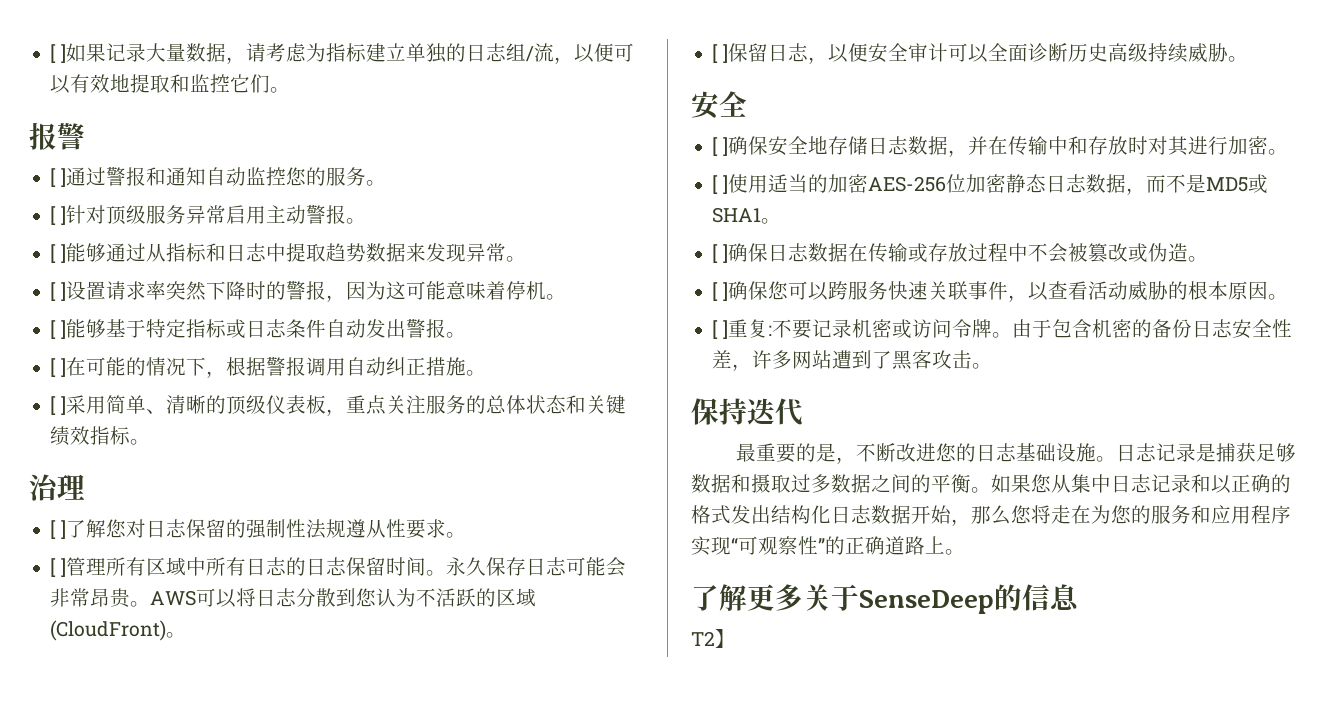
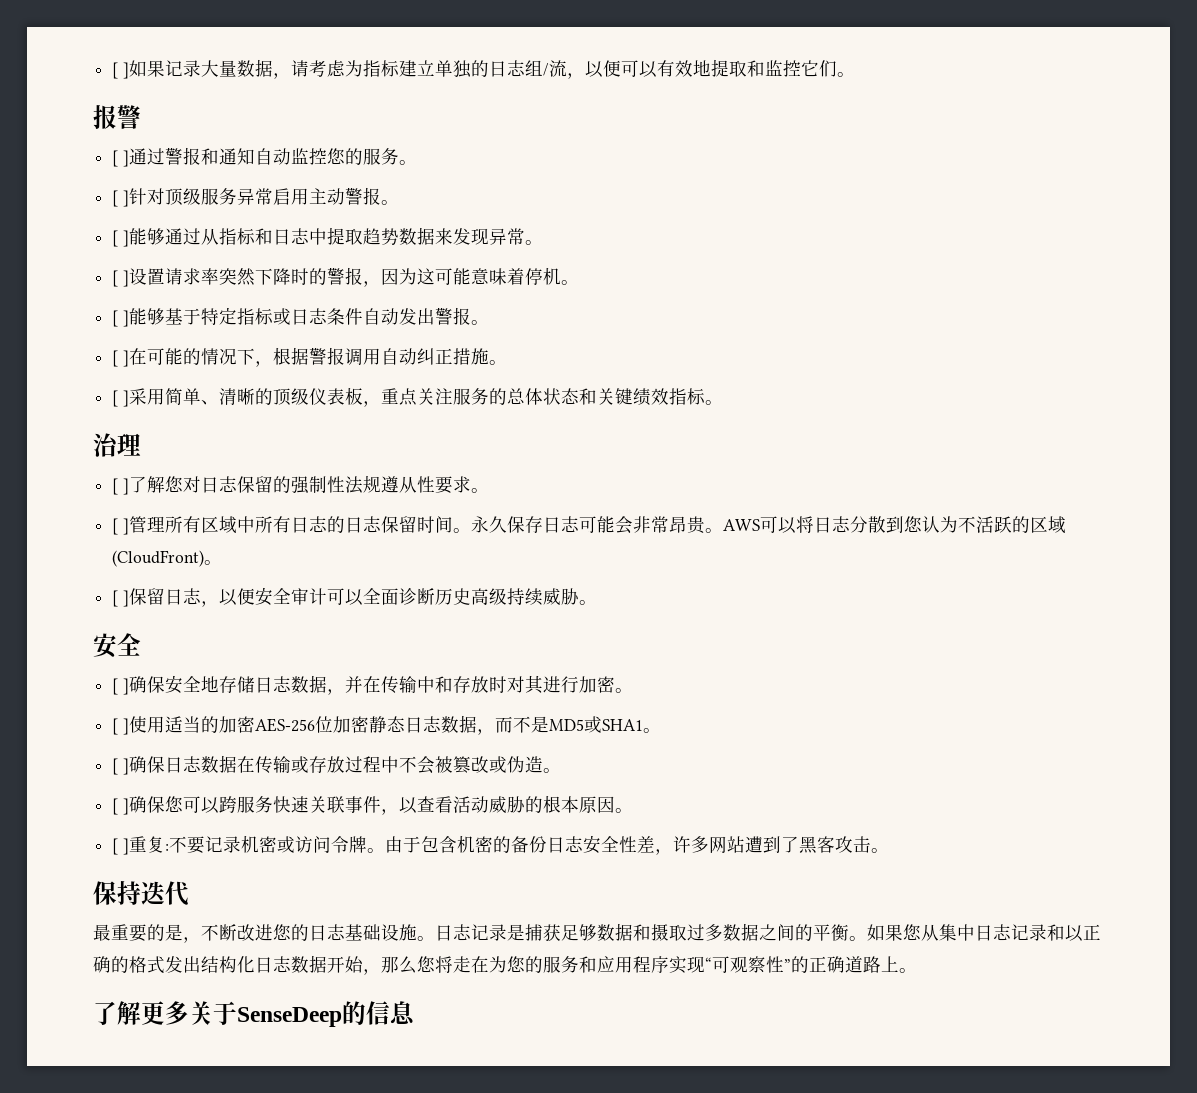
[691,629,735,648] // T2】 -> (415, 1013) none

